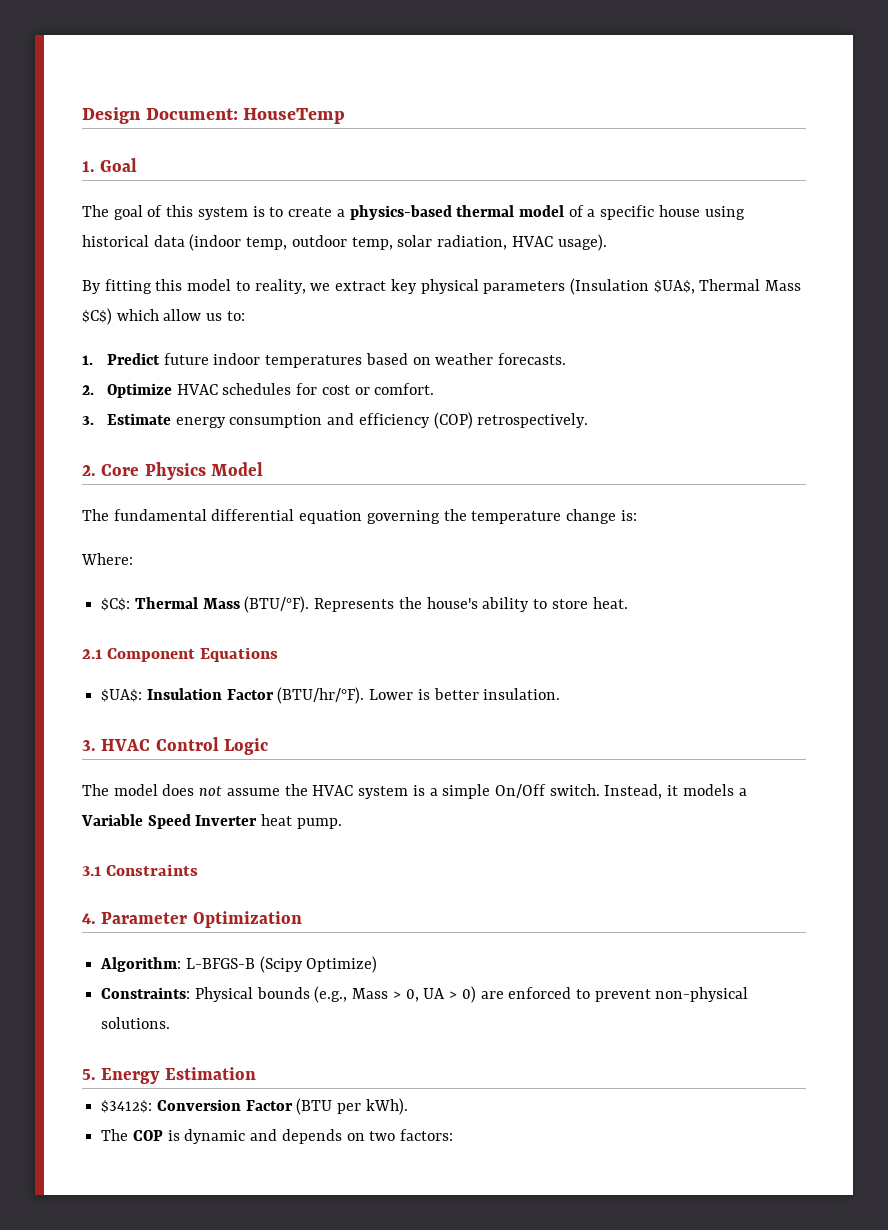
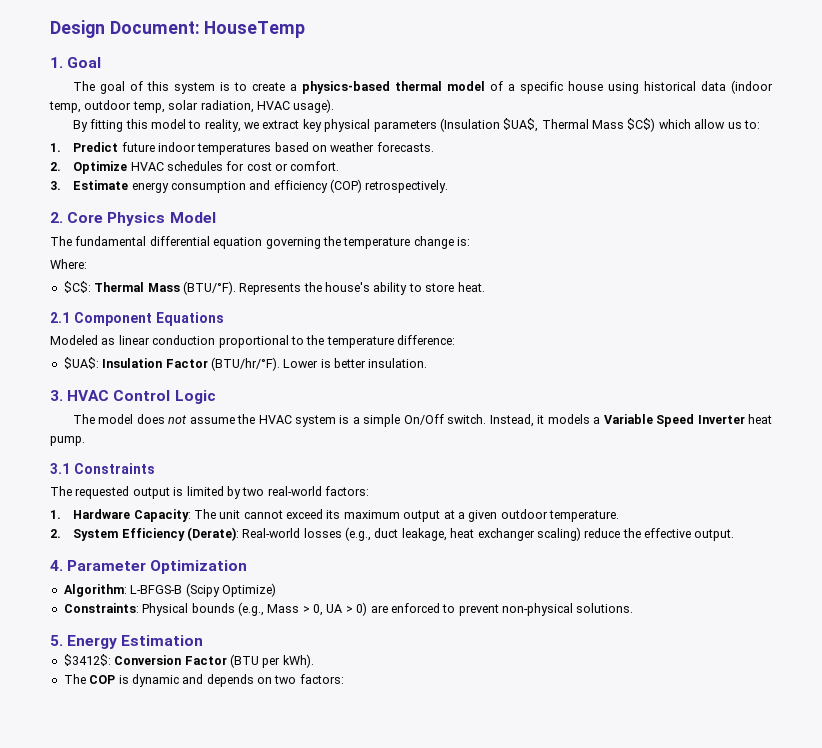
(278, 654) none -> [50,335,455,348] // Modeled as linear conduction proportional to the temperature difference:
(198, 870) none -> [50,486,369,499] [50,509,620,522] [50,527,735,541] // The requested output is limited by two real-world factors: // 1. Hardware Capacity: The unit cannot exceed its maximum output at a given outdoor temperature. // 2. System Efficiency (Derate): Real-world losses (e.g., duct leakage, heat exchanger scaling) reduce the effective output.

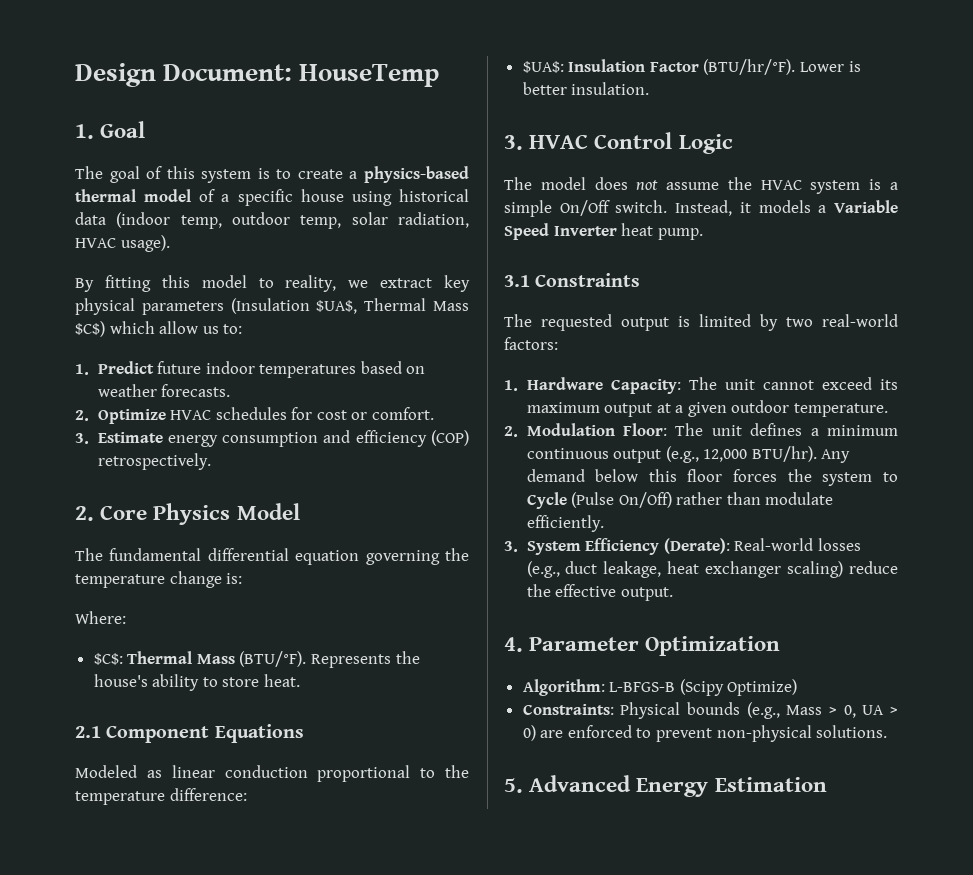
(61, 533) none -> [526,423,898,436] [526,446,851,463] [526,469,898,486] [526,492,834,509] [526,515,604,532] [504,541,518,552] Modulation Floor: The unit defines a minimum continuous output (e.g., 12,000 BTU/hr). Any demand below this floor forces the system to Cycle (Pulse On/Off) rather than modulate efficiently. // 3.
(63, 640) none -> [529,775,632,792] Advanced
[63,654,314,668] [63,674,344,687] // $3412$: Conversion Factor (BTU per kWh). // The COP is dynamic and depends on two factors: -> (827, 784) none

